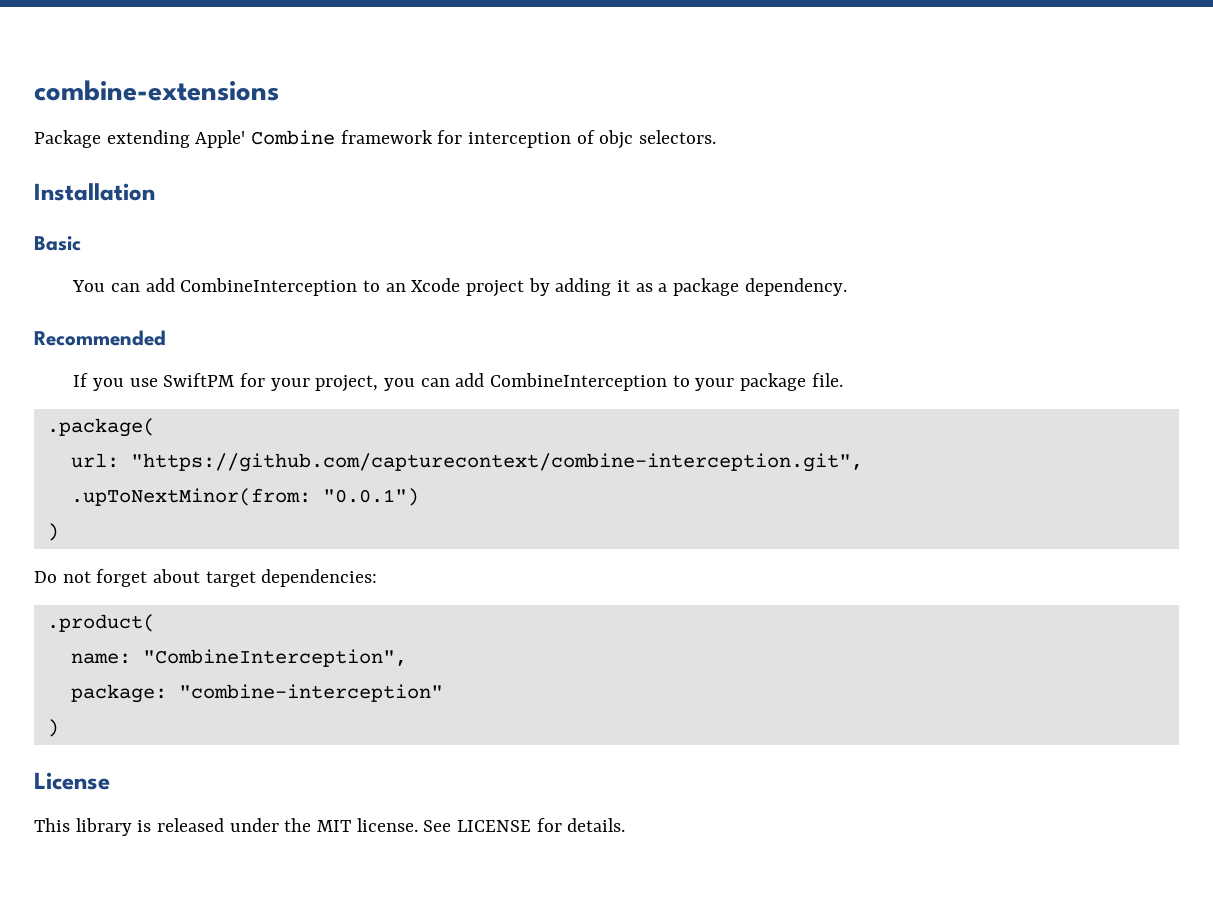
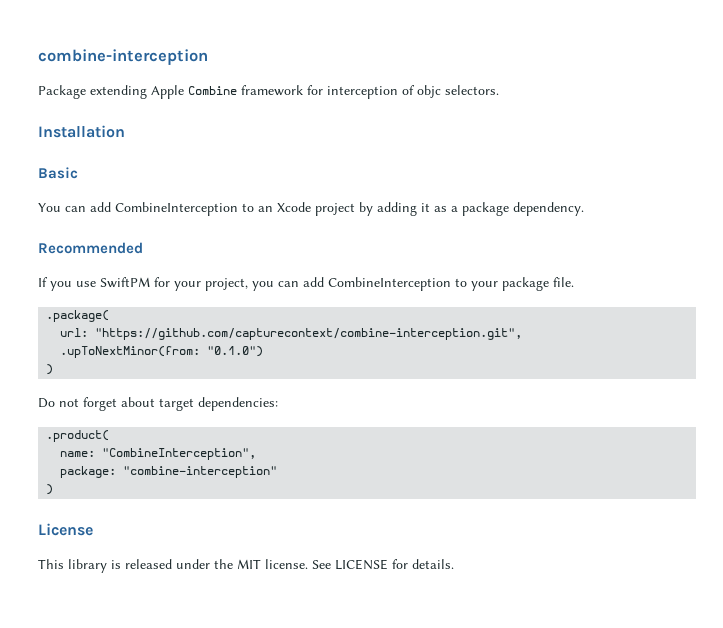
[34,80,279,101] combine-extensions -> [38,49,208,65] combine-interception
[195,130,246,148] Apple' -> [151,85,184,99] Apple
[322,488,419,506] "0.0.1") -> [207,346,264,357] "0.1.0")

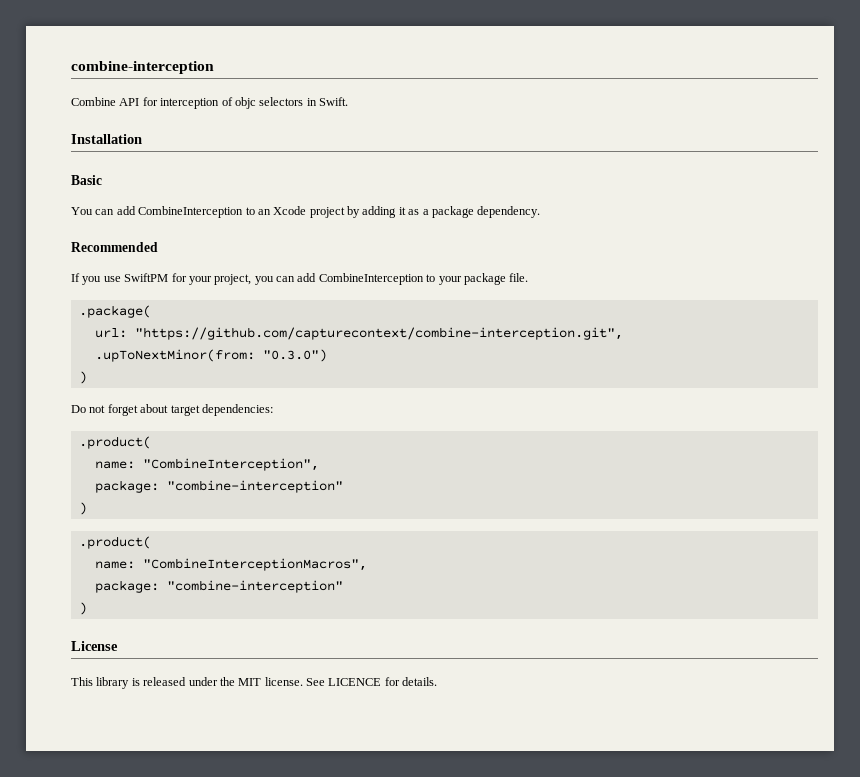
[38,85,303,99] Package extending Apple Combine framework -> [71,97,140,106] Combine API
[445,85,499,95] selectors. -> [259,97,348,106] selectors in Swift.
[207,346,264,357] "0.1.0") -> [262,349,327,362] "0.3.0")
(54, 489) none -> [78,536,151,549] [94,558,367,571] [94,580,343,593] [78,602,87,615] // .product( // name: "CombineInterceptionMacros", // package: "combine-interception" // )
[335,559,388,570] LICENSE -> [328,678,382,686] LICENCE

